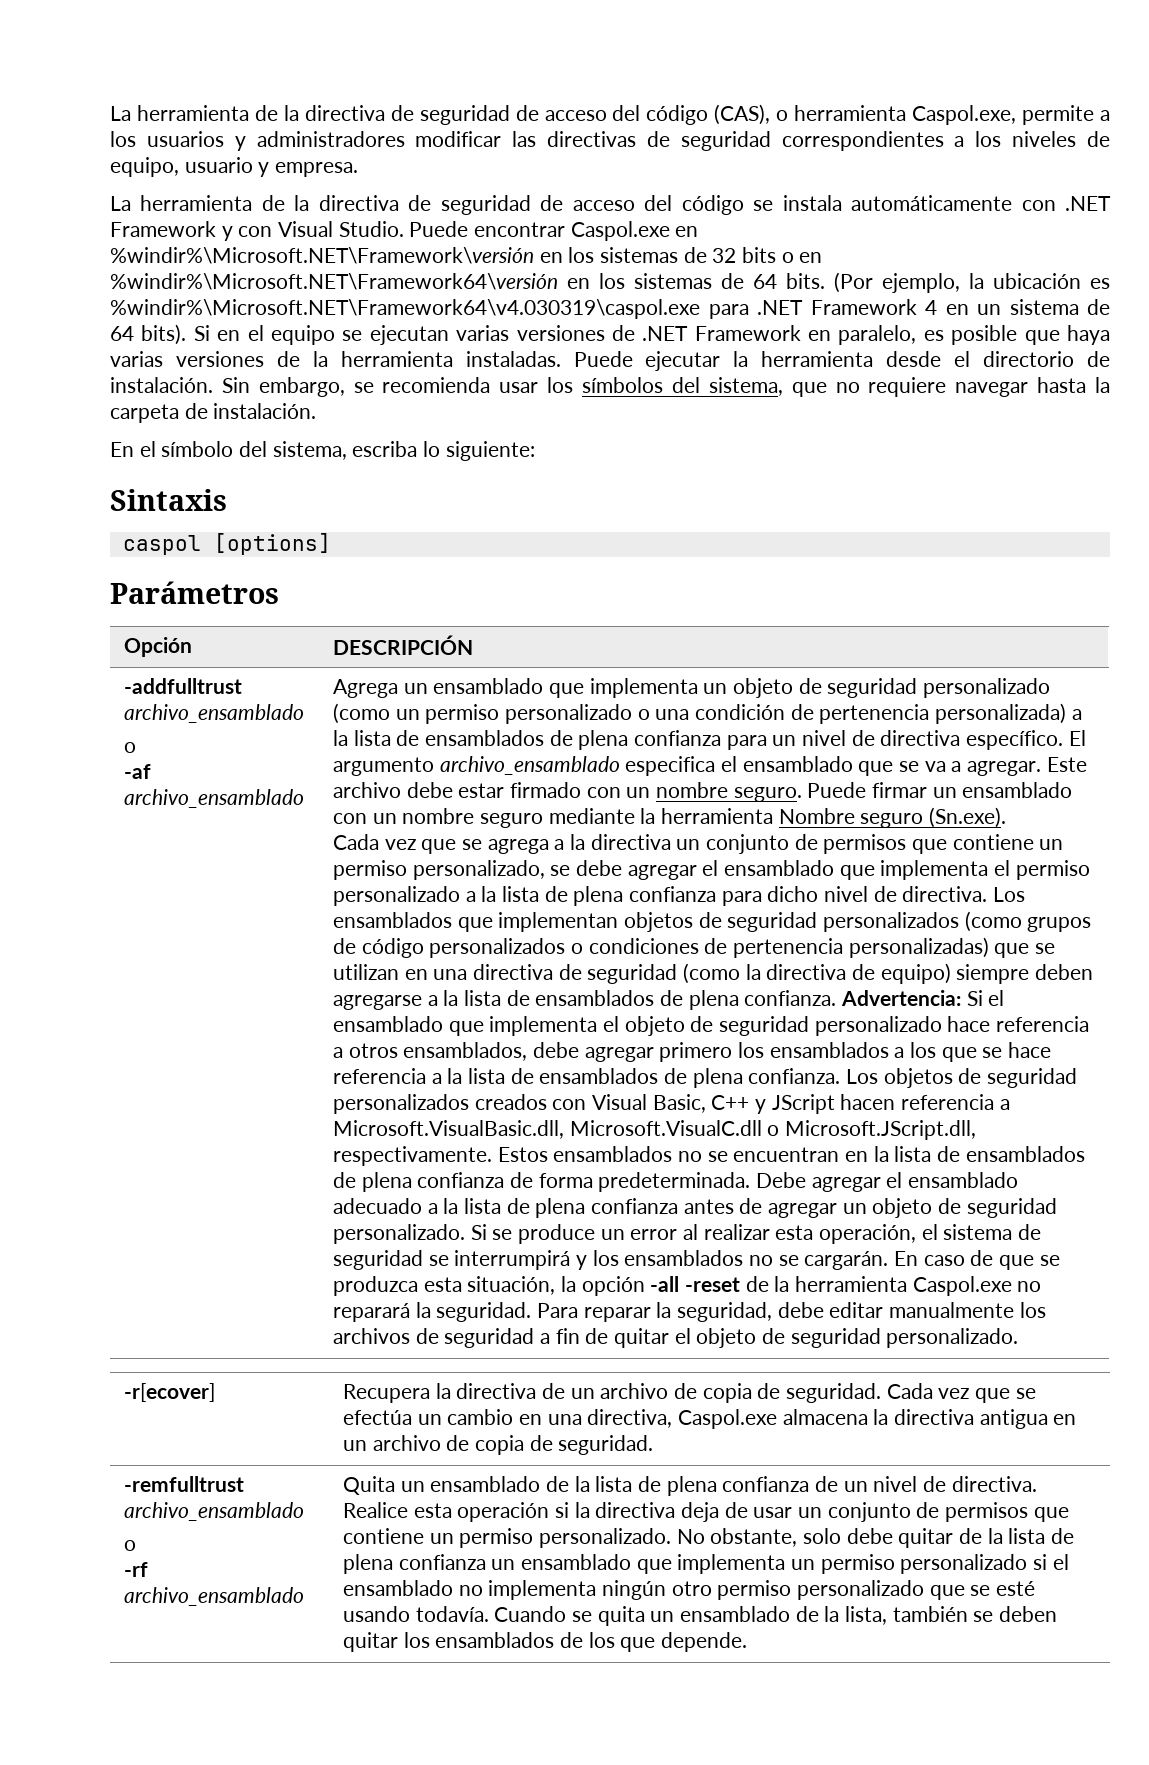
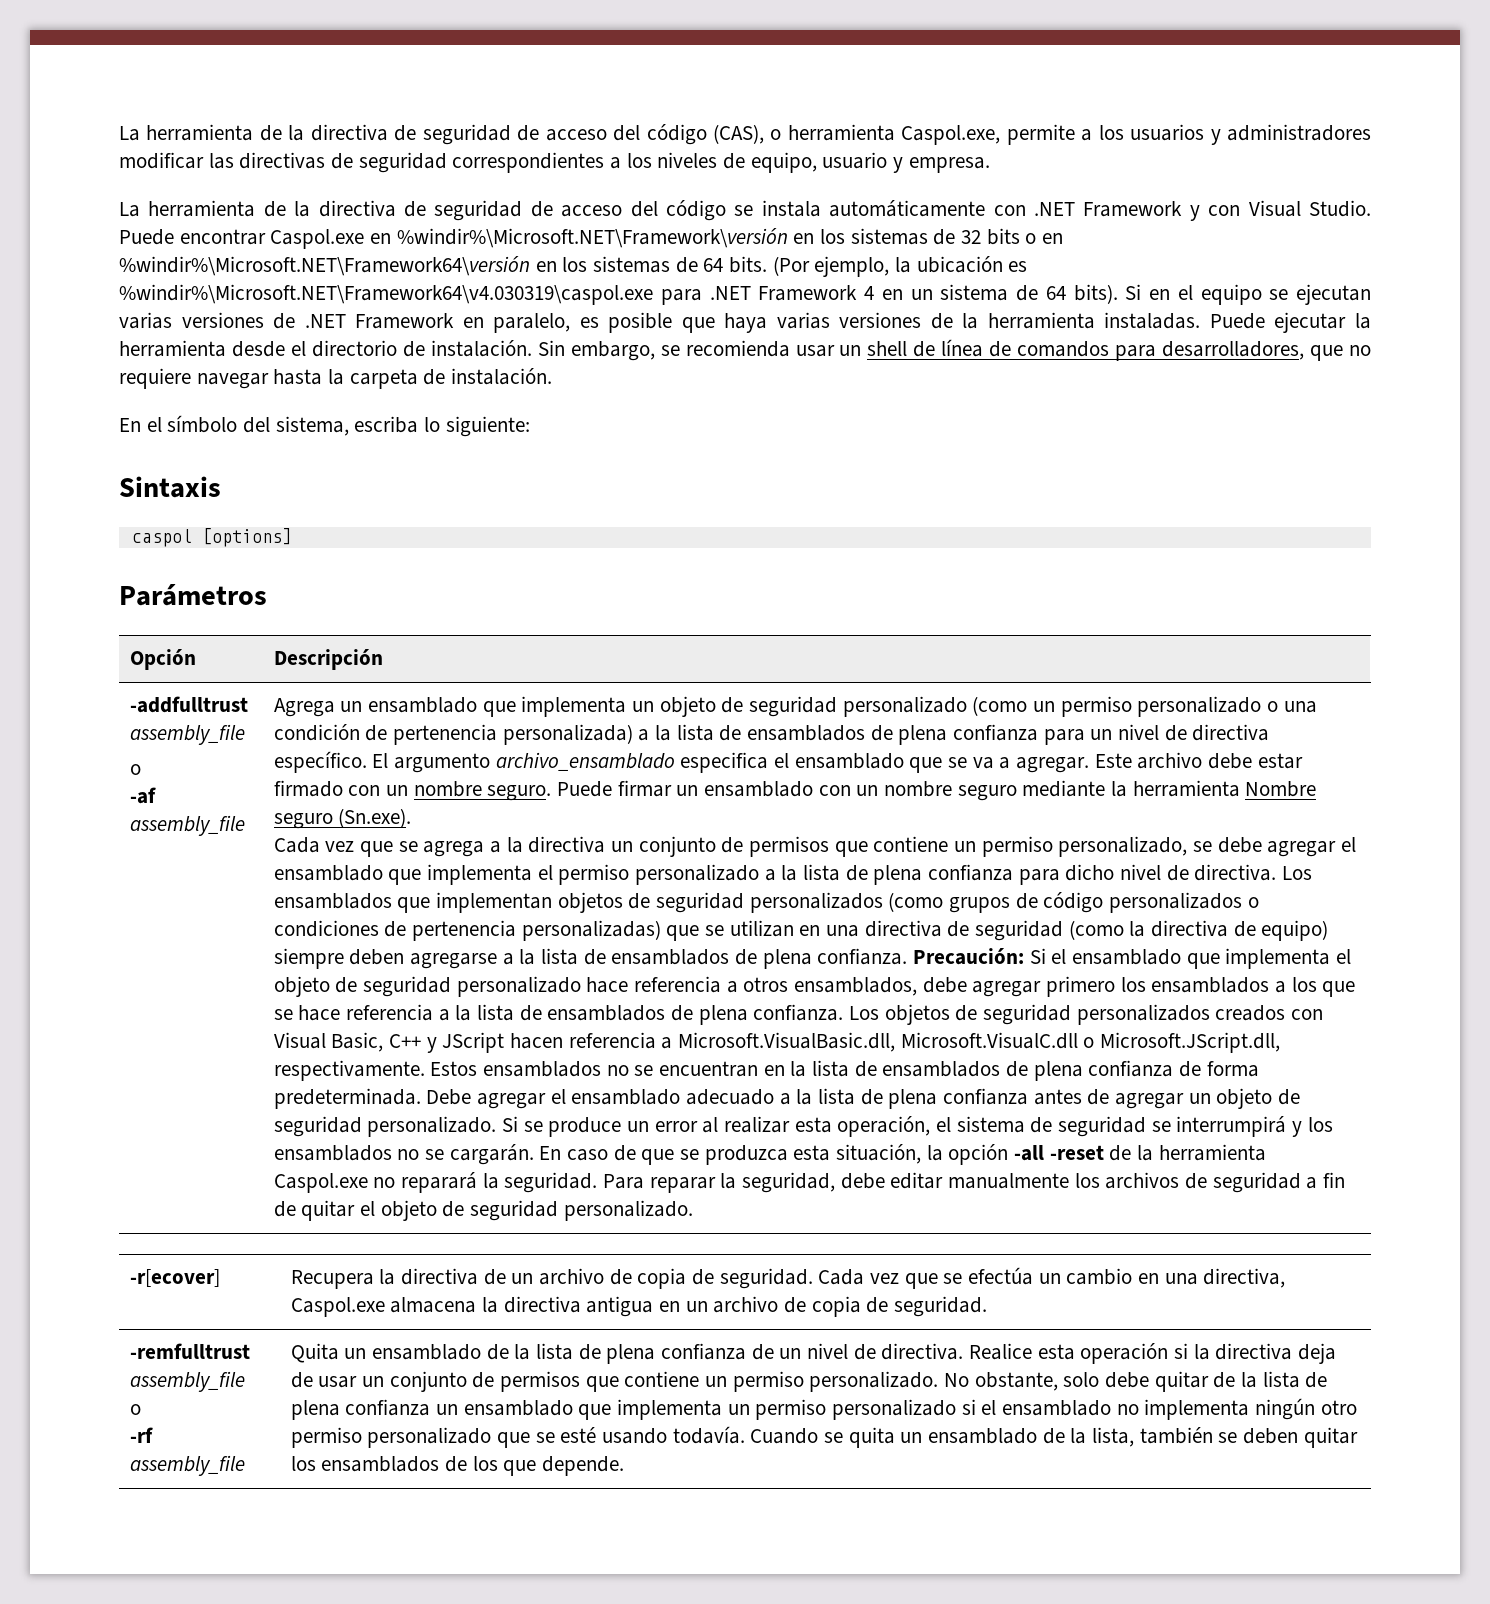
[547,377,783,396] los símbolos del sistema, -> [839,339,1305,361] un shell de línea de comandos para desarrolladores,
[332,635,473,655] DESCRIPCIÓN -> [273,649,383,670] Descripción
[123,704,304,723] archivo_ensamblado -> [129,724,245,745] assembly_file
[123,789,304,808] archivo_ensamblado -> [129,815,245,836] assembly_file
[840,990,961,1006] Advertencia: -> [913,948,1025,965] Precaución:
[123,1502,304,1521] archivo_ensamblado -> [129,1371,245,1392] assembly_file
[123,1587,304,1606] archivo_ensamblado -> [129,1455,245,1476] assembly_file

